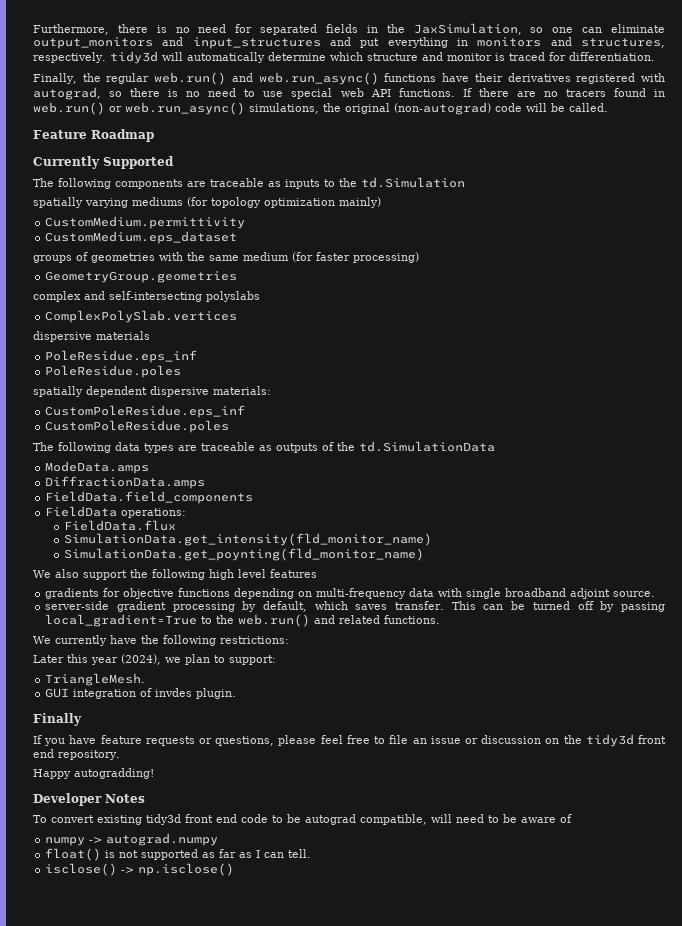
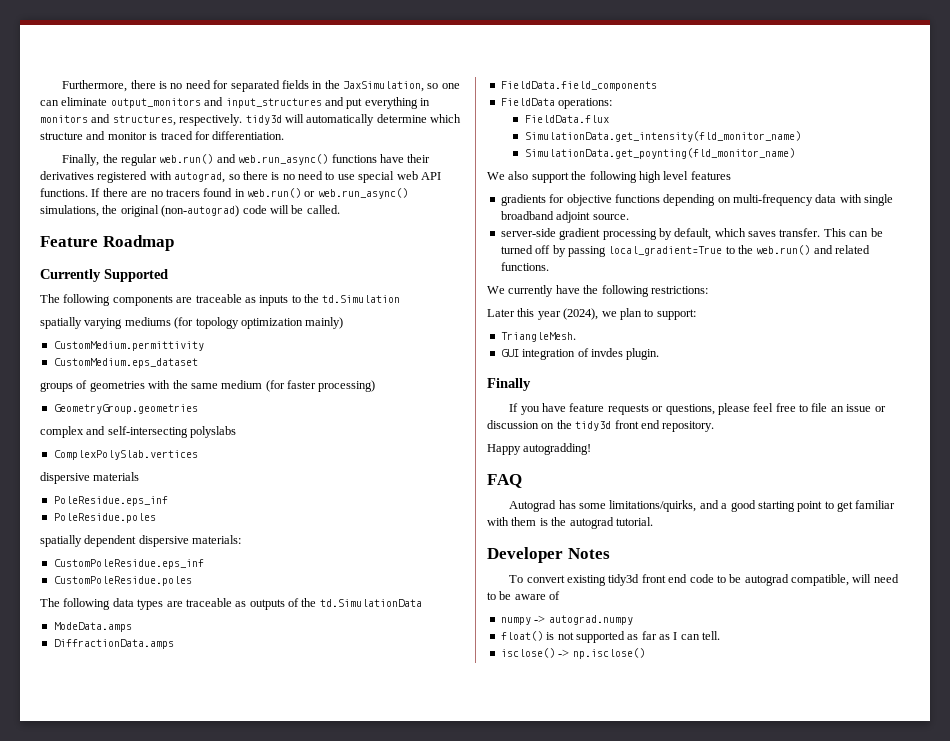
(154, 773) none -> [487,474,522,488] [509,500,896,512] [487,517,653,529] // FAQ // Autograd has some limitations/quirks, and a good starting point to get familiar with them is the autograd tutorial.

